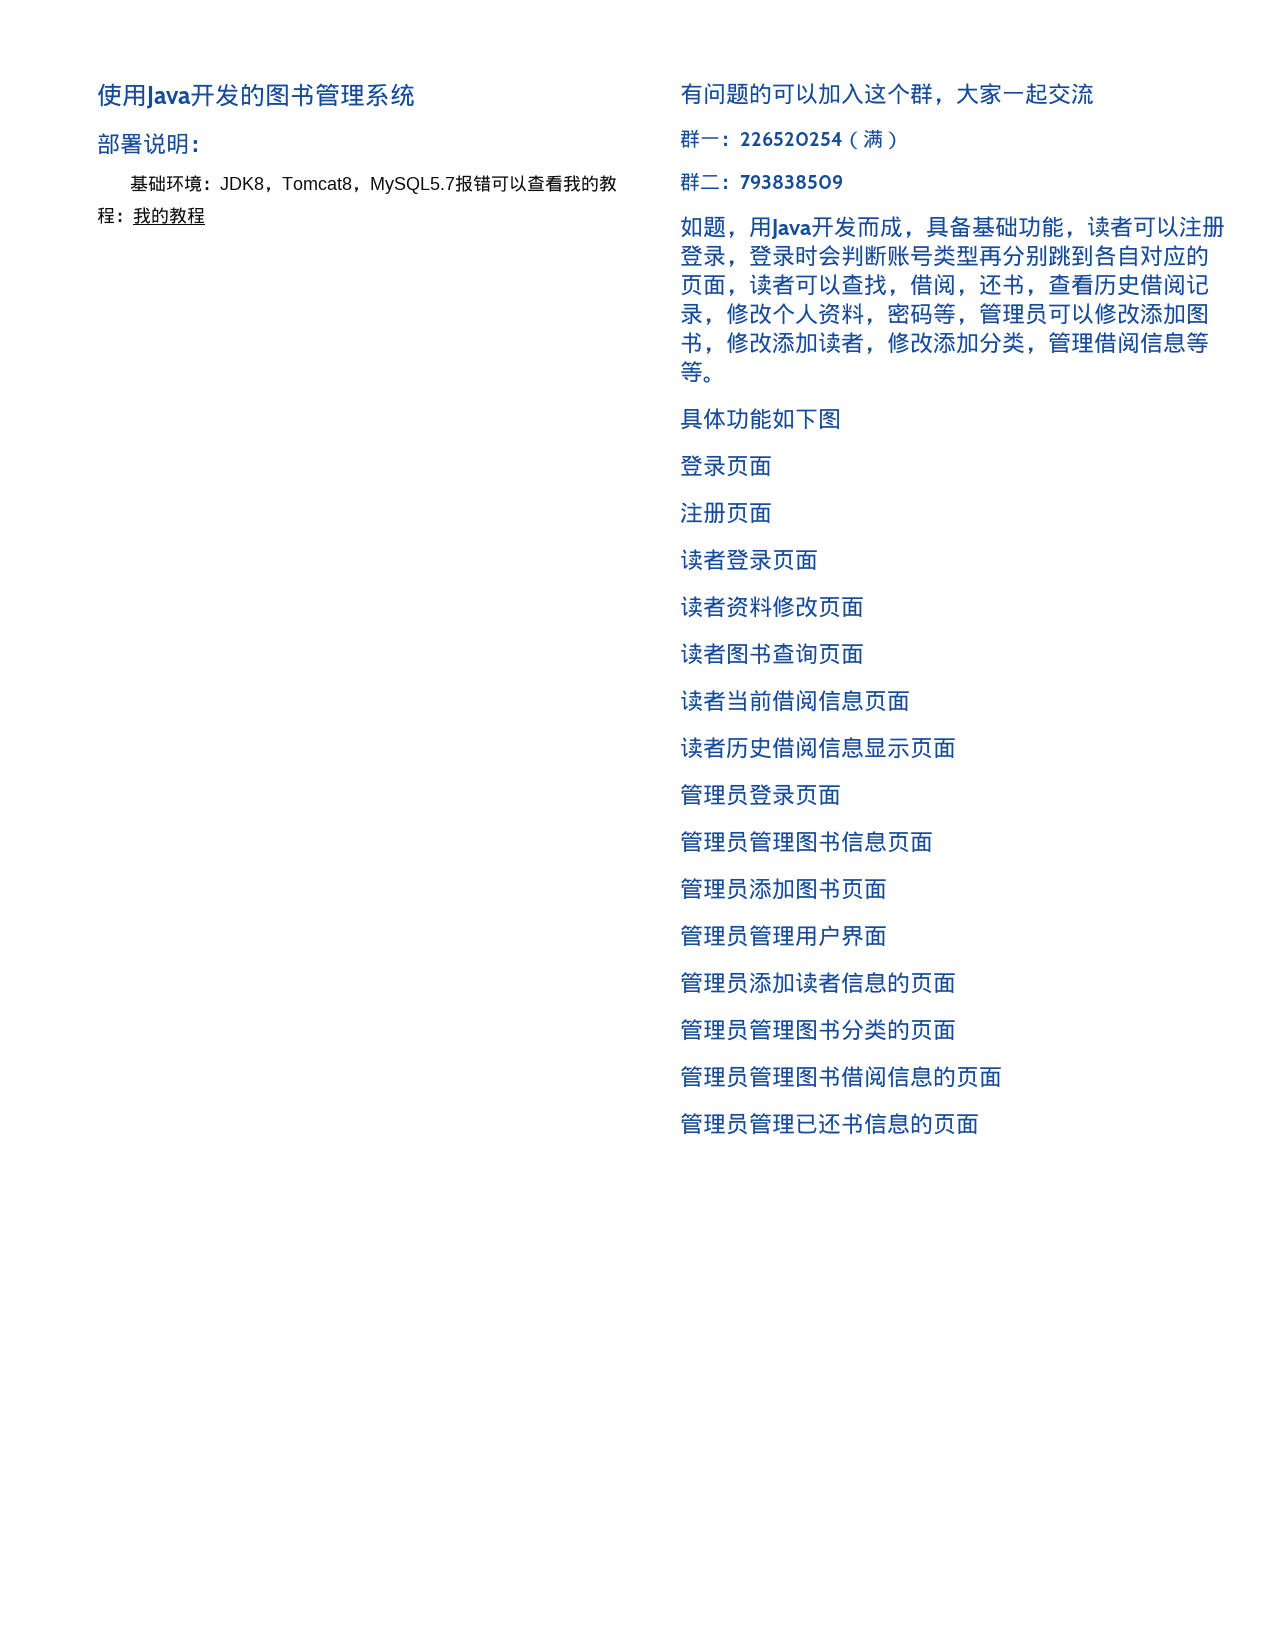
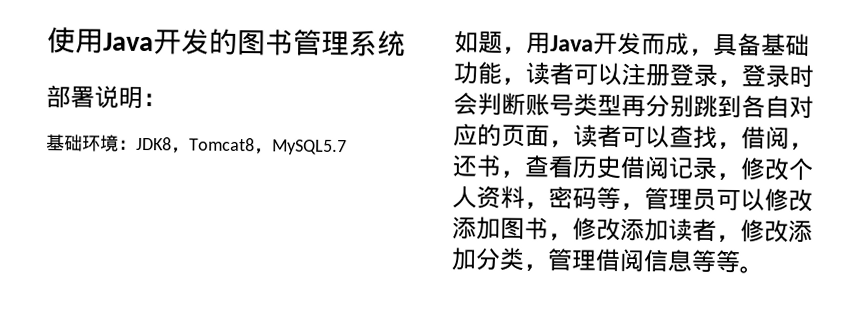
[454,175,617,192] [97,207,205,224] [680,83,1094,105] [680,129,903,150] [680,172,843,191] 报错可以查看我的教程：我的教程 // 有问题的可以加入这个群，大家一起交流 // 群一：226520254（满） // 群二：793838509 -> (347, 147) none
[680,408,841,430] [680,455,772,477] [680,502,772,524] [680,549,818,571] [680,596,864,618] [680,643,864,665] [680,690,910,712] [680,737,956,759] [680,784,841,806] [680,831,933,853] [680,878,887,900] [680,925,887,947] [680,972,956,994] [680,1019,956,1041] [680,1066,1002,1088] [680,1113,979,1135] // 具体功能如下图 // 登录页面 // 注册页面 // 读者登录页面 // 读者资料修改页面 // 读者图书查询页面 // 读者当前借阅信息页面 // 读者历史借阅信息显示页面 // 管理员登录页面 // 管理员管理图书信息页面 // 管理员添加图书页面 // 管理员管理用户界面 // 管理员添加读者信息的页面 // 管理员管理图书分类的页面 // 管理员管理图书借阅信息的页面 // 管理员管理已还书信息的页面 -> (764, 270) none

